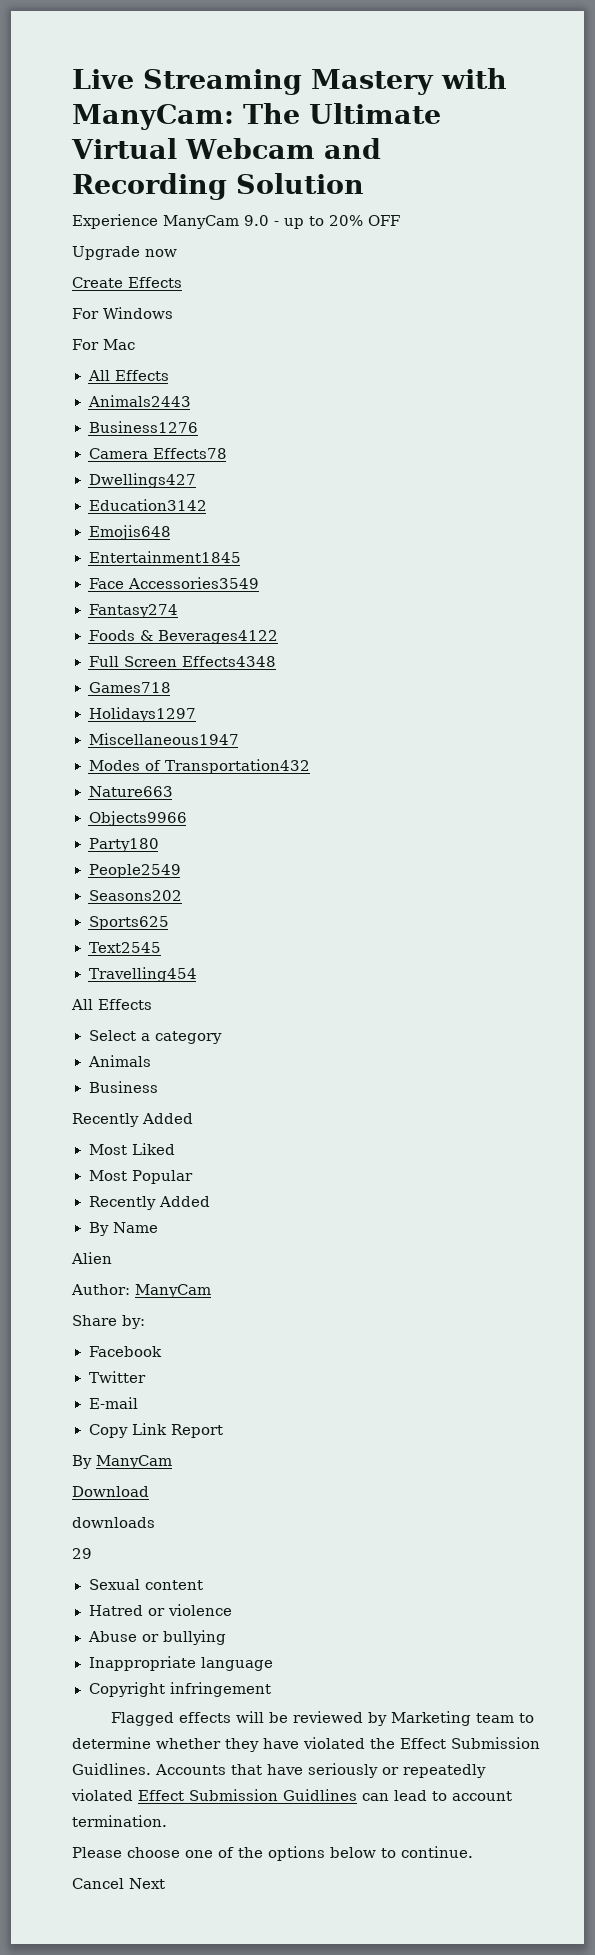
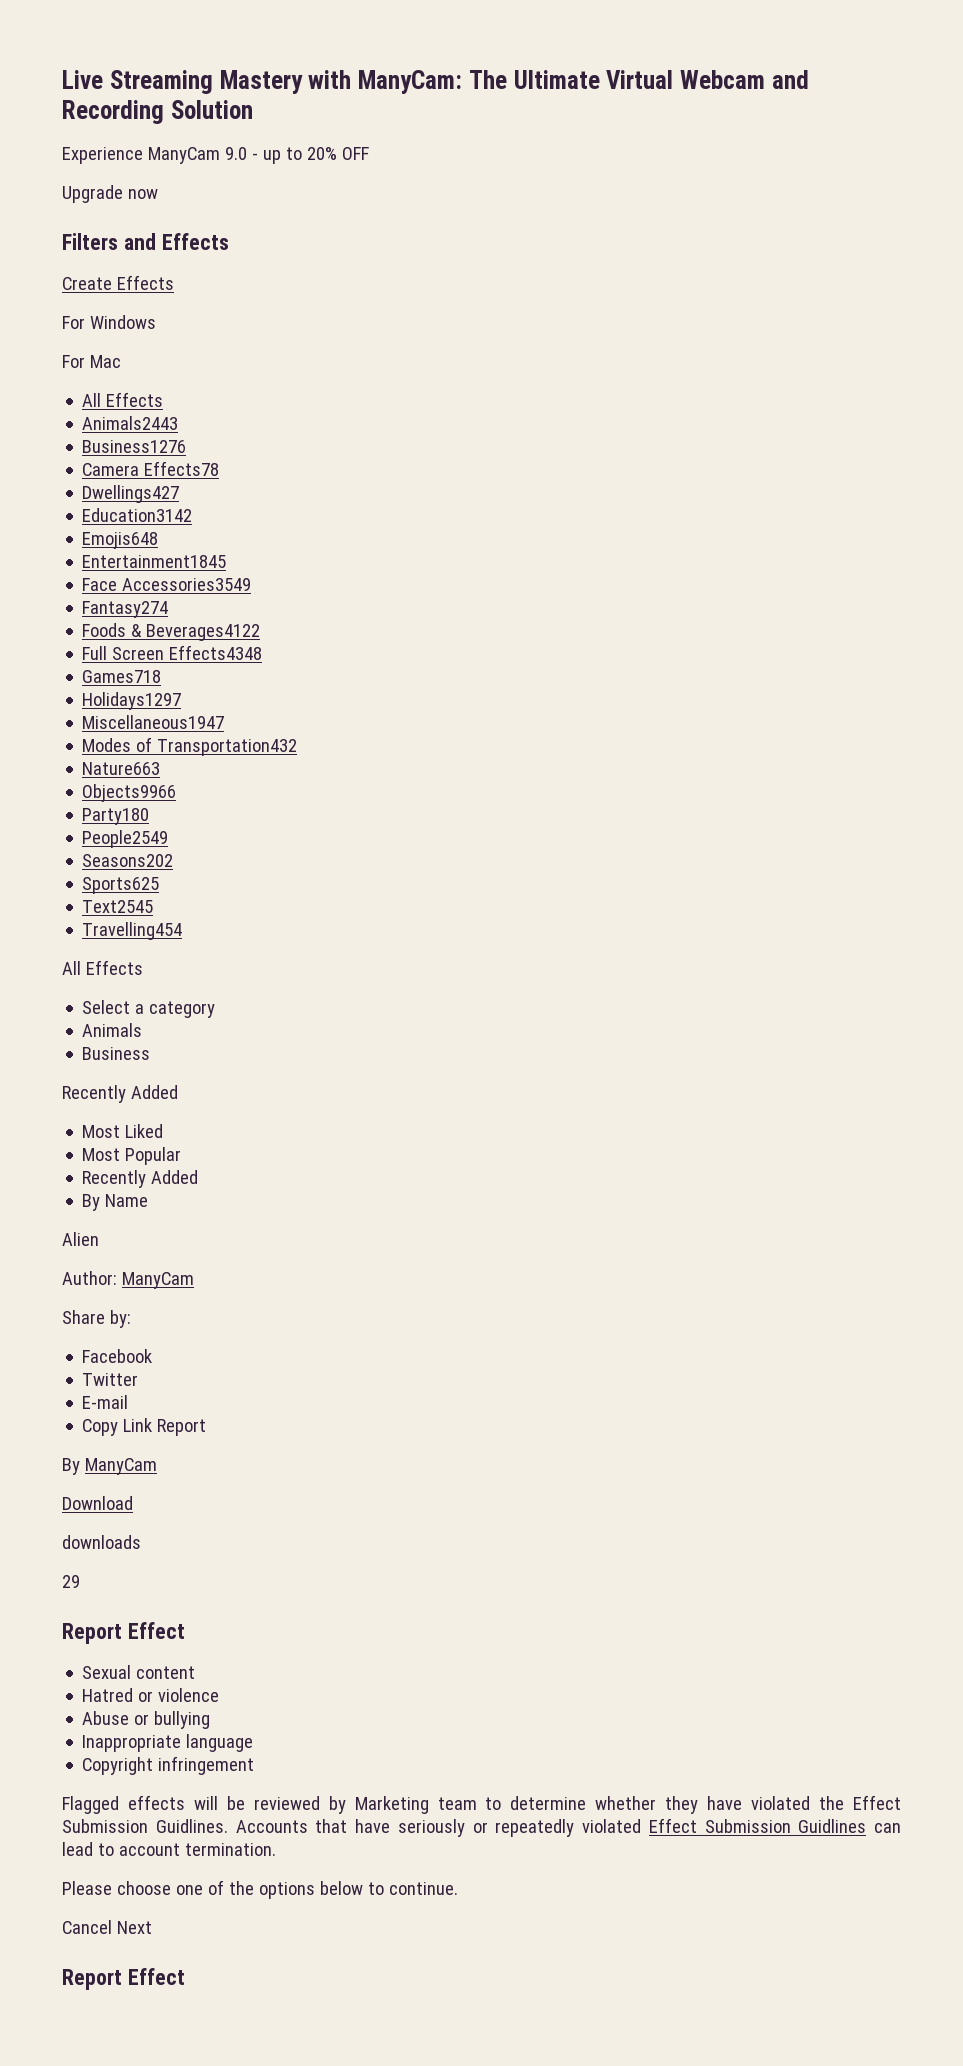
(177, 253) none -> [62,233,229,250] // Filters and Effects
(92, 1553) none -> [62,1622,185,1644] // Report Effect
(165, 1883) none -> [62,1968,185,1990] // Report Effect

